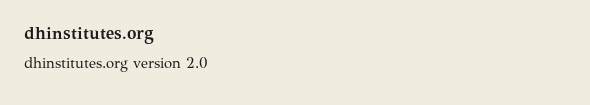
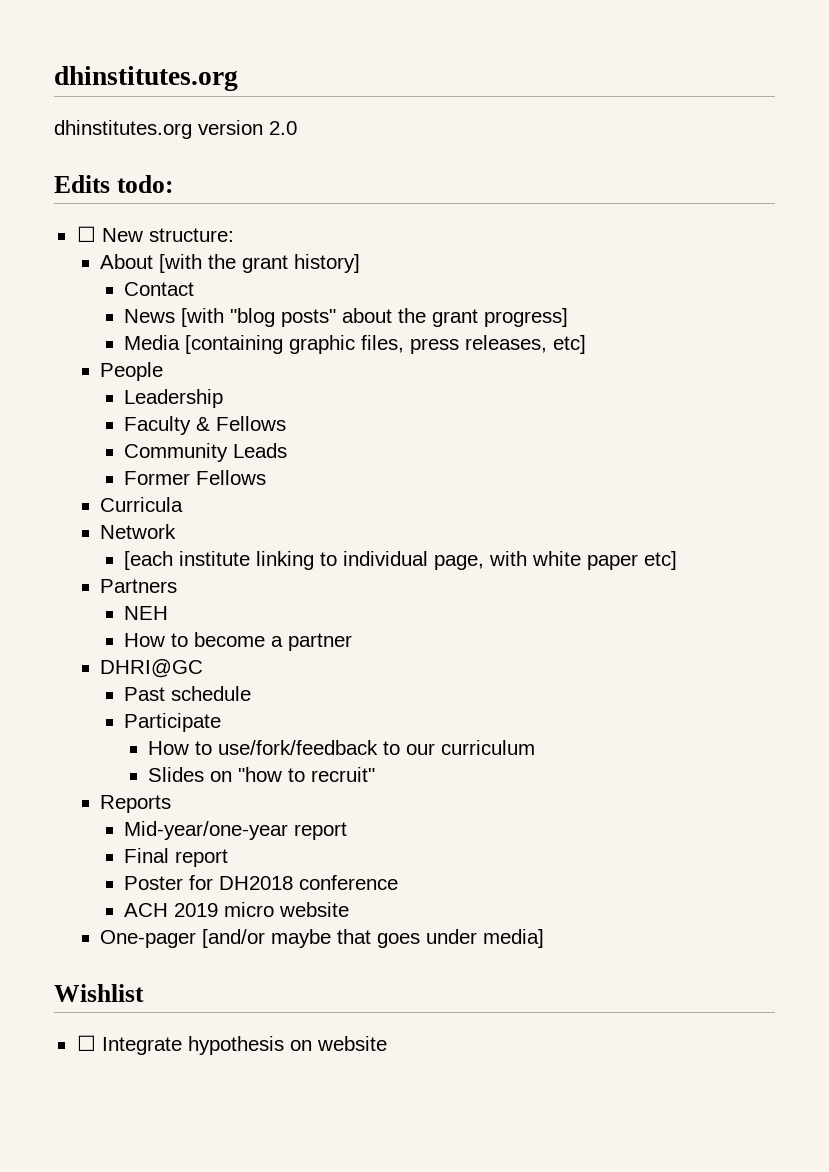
(208, 63) none -> [54,175,173,193] [76,226,234,242] [100,254,361,273] [124,282,195,296] [124,308,569,327] [124,335,587,354] [100,362,164,381] [124,389,224,408] [124,416,287,435] [124,443,288,462] [124,470,267,485] [100,497,184,512] [100,524,177,539] [124,551,678,570] [100,579,178,593] [124,606,169,620] [124,632,353,651] [100,659,204,678] [124,686,252,701] [124,713,222,732] [148,740,536,755] [148,767,376,782] [100,795,172,813] [124,821,348,840] [124,848,229,867] [124,875,399,890] [124,902,350,917] [100,929,545,948] [54,984,144,1002] [76,1035,387,1055] // Edits todo: // ☐ New structure: // About [with the grant history] // Contact // News [with "blog posts" about the grant progress] // Media [containing graphic files, press releases, etc] // People // Leadership // Faculty & Fellows // Community Leads // Former Fellows // Curricula // Network // [each institute linking to individual page, with white paper etc] // Partners // NEH // How to become a partner // DHRI@GC // Past schedule // Participate // How to use/fork/feedback to our curriculum // Slides on "how to recruit" // Reports // Mid-year/one-year report // Final report // Poster for DH2018 conference // ACH 2019 micro website // One-pager [and/or maybe that goes under media] // Wishlist // ☐ Integrate hypothesis on website

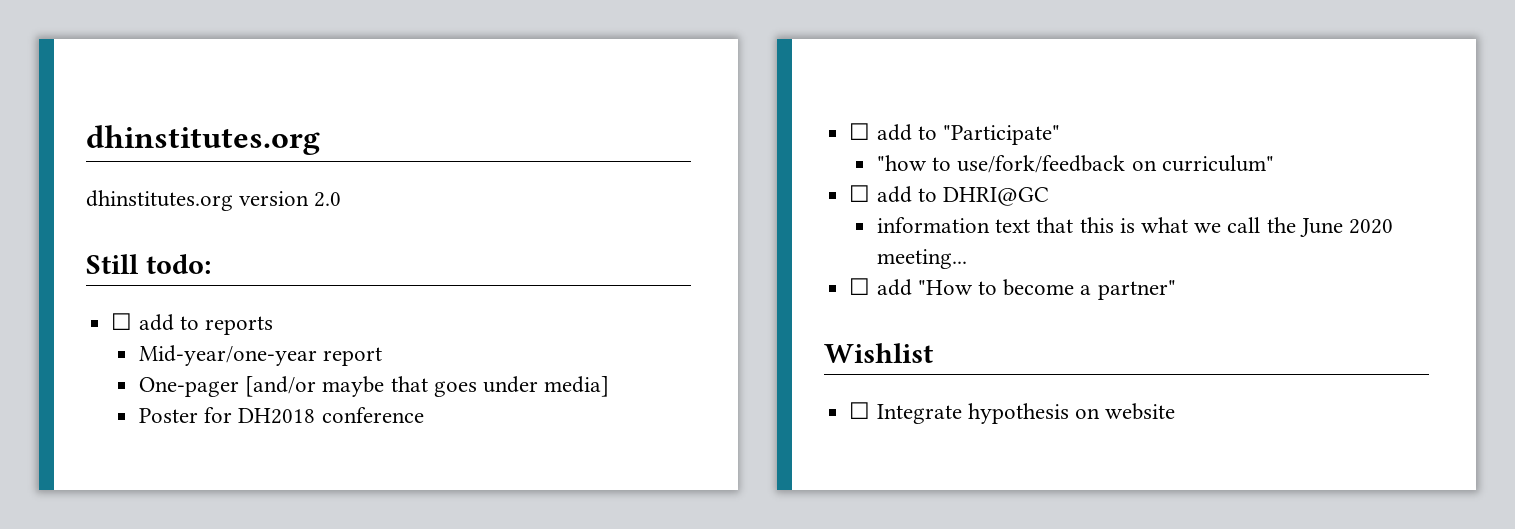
[54,175,110,193] Edits -> [86,254,139,274] Still
[101,228,234,242] [100,254,361,273] [124,282,195,296] [124,308,569,327] [124,335,587,354] [100,362,164,381] [124,389,224,408] [124,416,287,435] [124,443,288,462] [124,470,267,485] [100,497,184,512] [100,524,177,539] [124,551,678,570] [100,579,178,593] [124,606,169,620] [124,632,353,651] [100,659,204,678] [124,686,252,701] [124,713,222,732] [148,740,536,755] [148,767,376,782] [100,795,172,813] [124,821,348,840] [124,848,229,867] [124,875,399,890] [124,902,350,917] New structure: // About [with the grant history] // Contact // News [with "blog posts" about the grant progress] // Media [containing graphic files, press releases, etc] // People // Leadership // Faculty & Fellows // Community Leads // Former Fellows // Curricula // Network // [each institute linking to individual page, with white paper etc] // Partners // NEH // How to become a partner // DHRI@GC // Past schedule // Participate // How to use/fork/feedback to our curriculum // Slides on "how to recruit" // Reports // Mid-year/one-year report // Final report // Poster for DH2018 conference // ACH 2019 micro website -> [138,314,273,335] [138,345,383,366] add to reports // Mid-year/one-year report
(545, 938) none -> [138,407,424,424] [849,123,1060,145] [876,155,1274,173] [849,185,1049,206] [876,217,1394,237] [876,249,967,269] [849,278,1176,300] // Poster for DH2018 conference // ☐ add to "Participate" // "how to use/fork/feedback on curriculum" // ☐ add to DHRI@GC // information text that this is what we call the June 2020 meeting... // ☐ add "How to become a partner"

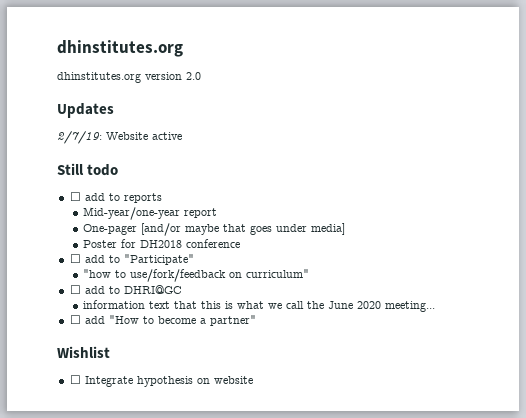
(342, 199) none -> [57,103,114,118] [57,131,182,144] // Updates // 2/7/19: Website active
[145,254,211,274] todo: -> [87,164,119,176] todo

